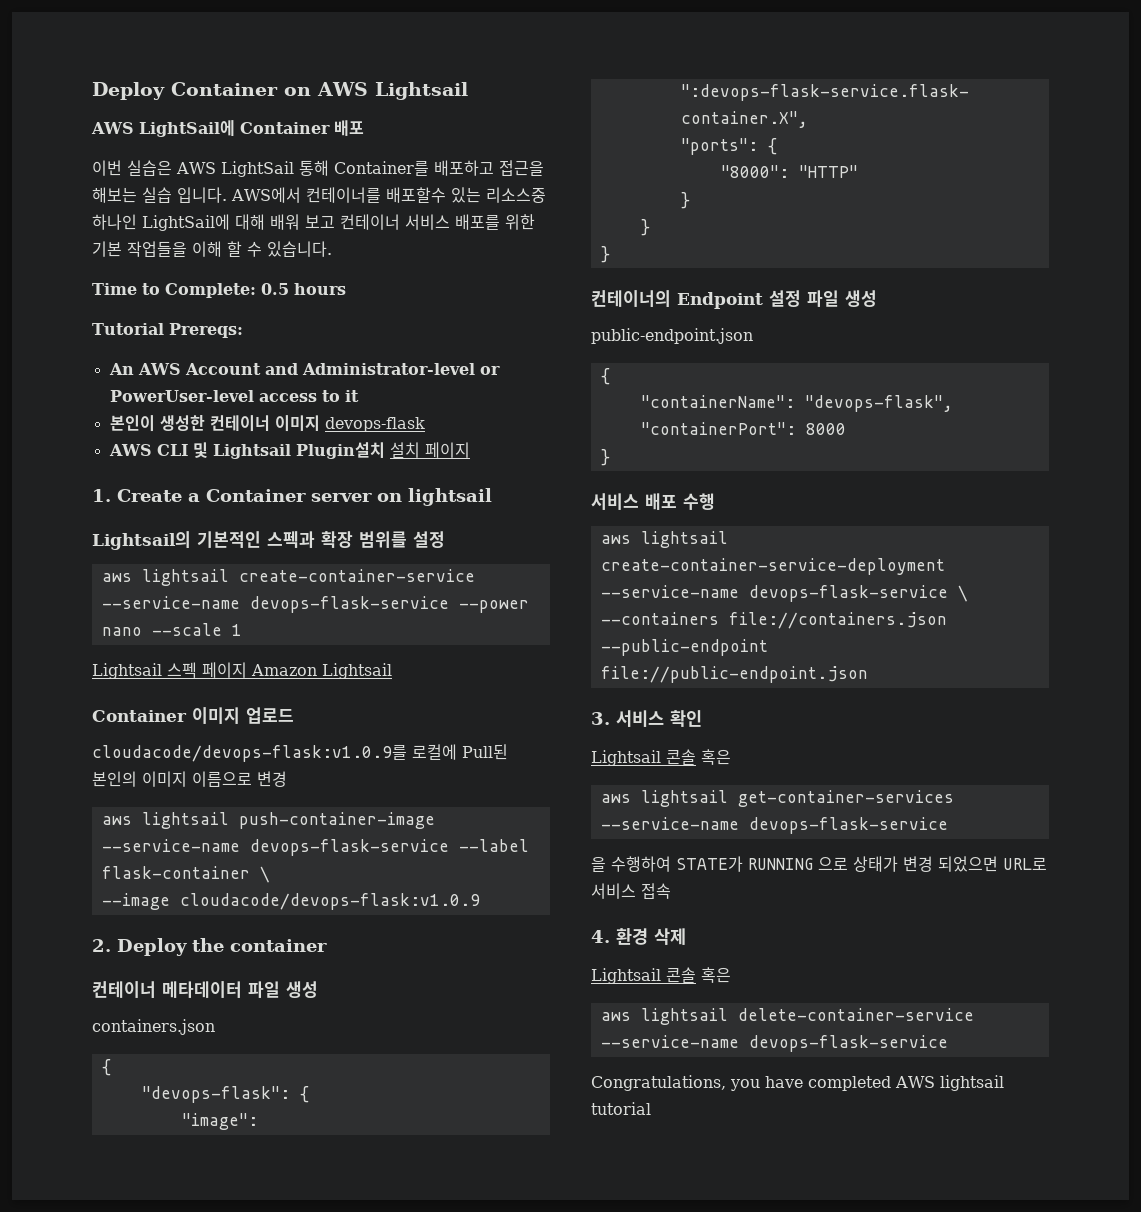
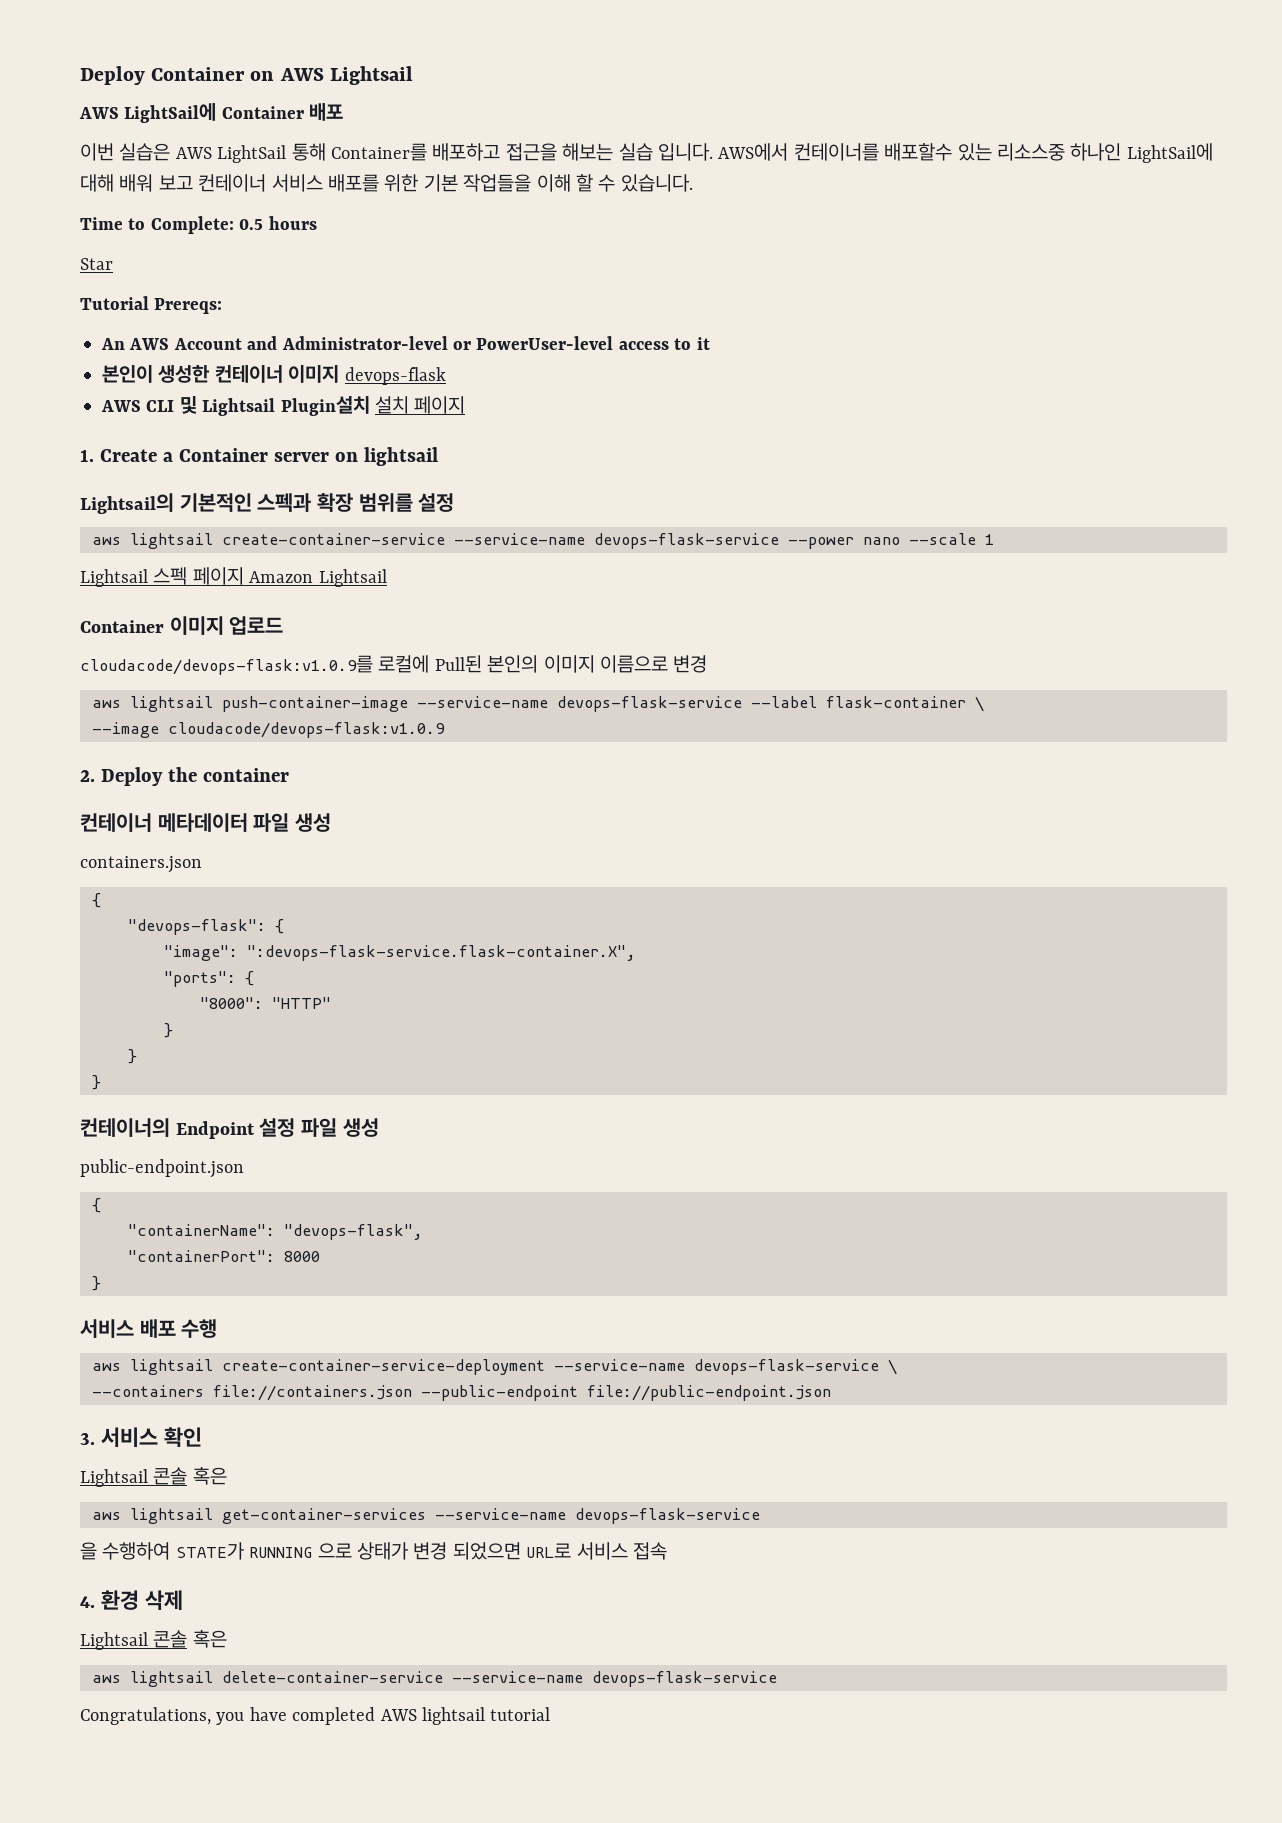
(346, 289) none -> [80,258,113,270] // Star

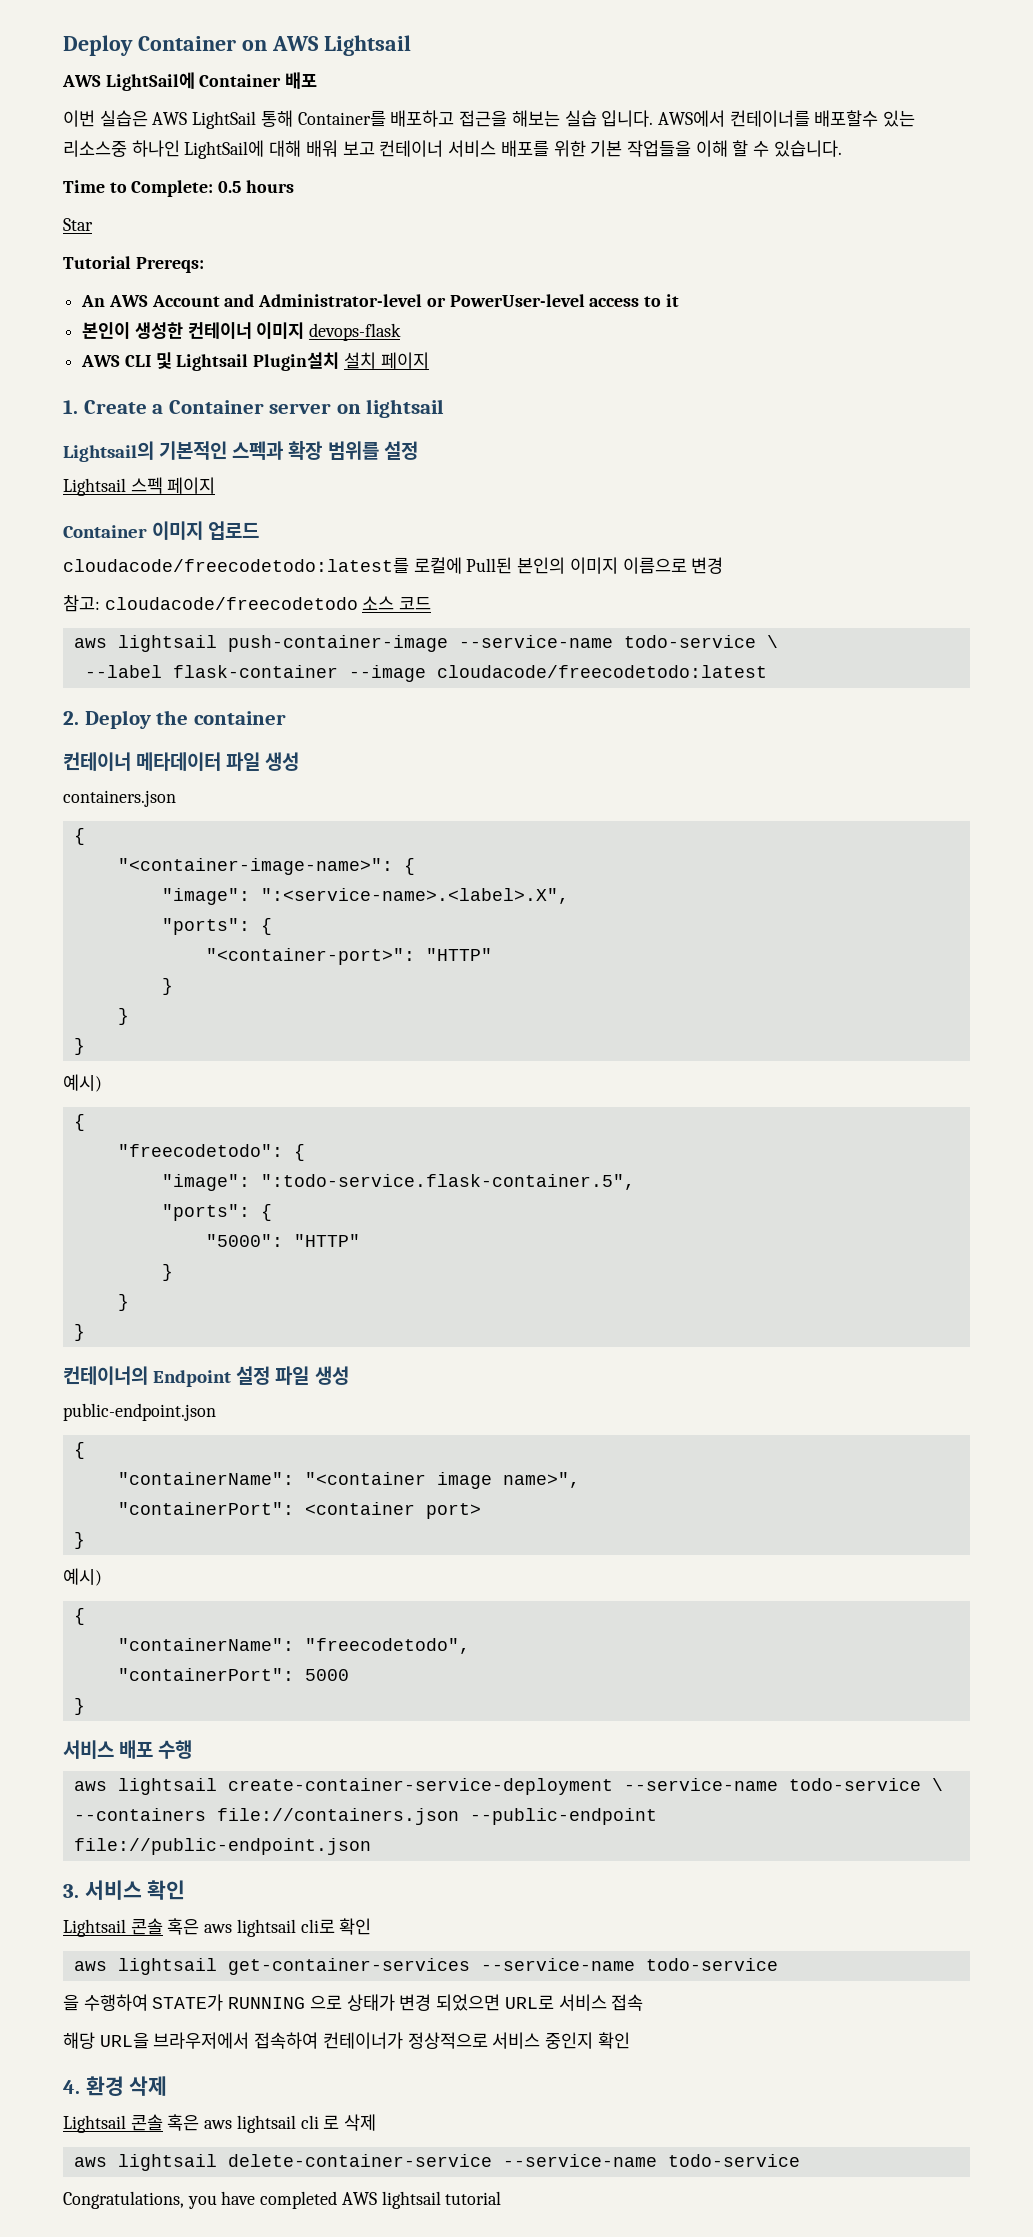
[92,533,994,549] // aws lightsail create-container-service --service-name devops-flask-service --power nano --scale 1 -> (418, 450) none
[249,569,387,587] Amazon Lightsail -> (216, 485) none
[80,655,373,675] cloudacode/devops-flask:v1.0.9를 -> [63,557,409,574] cloudacode/freecodetodo:latest를
(708, 664) none -> [63,595,432,612] // 참고: cloudacode/freecodetodo 소스 코드
[557,696,984,712] [92,722,445,738] devops-flask-service --label flask-container \ // --image cloudacode/devops-flask:v1.0.9 -> [623,635,778,648] [84,665,767,682] todo-service \ // --label flask-container --image cloudacode/freecodetodo:latest
[128,919,284,935] [164,945,636,961] [164,971,254,987] [200,997,263,1009] "devops-flask": { // "image": ":devops-flask-service.flask-container.X", // "ports": { // "8000": -> [117,858,415,875] [161,888,569,905] [161,918,272,935] [205,948,492,965] [161,978,173,995] [117,1008,129,1025] [73,1038,85,1055] [63,1074,102,1092] [73,1114,85,1131] [117,1144,305,1161] [161,1174,635,1191] [161,1204,272,1221] [205,1234,283,1247] "<container-image-name>": { // "image": ":<service-name>.<label>.X", // "ports": { // "<container-port>": "HTTP" // } // } // } // 예시) // { // "freecodetodo": { // "image": ":todo-service.flask-container.5", // "ports": { // "5000":
[284,1224,423,1240] [128,1250,320,1262] "devops-flask", // "containerPort": 8000 -> [304,1472,580,1489] [117,1502,481,1519] [73,1532,85,1549] [63,1568,102,1586] [73,1608,85,1625] [117,1638,470,1654] [117,1668,349,1681] "<container image name>", // "containerPort": <container port> // } // 예시) // { // "containerName": "freecodetodo", // "containerPort": 5000
[694,1359,879,1375] devops-flask-service -> [788,1778,921,1791] todo-service
(227, 1475) none -> [204,1918,372,1937] aws lightsail cli로 확인
[575,1508,760,1524] devops-flask-service -> [645,1958,778,1971] todo-service
(667, 1551) none -> [63,2032,630,2049] // 해당 URL을 브라우저에서 접속하여 컨테이너가 정상적으로 서비스 중인지 확인
(227, 1638) none -> [204,2114,377,2133] aws lightsail cli 로 삭제
[592,1671,777,1687] devops-flask-service -> [667,2154,800,2167] todo-service

